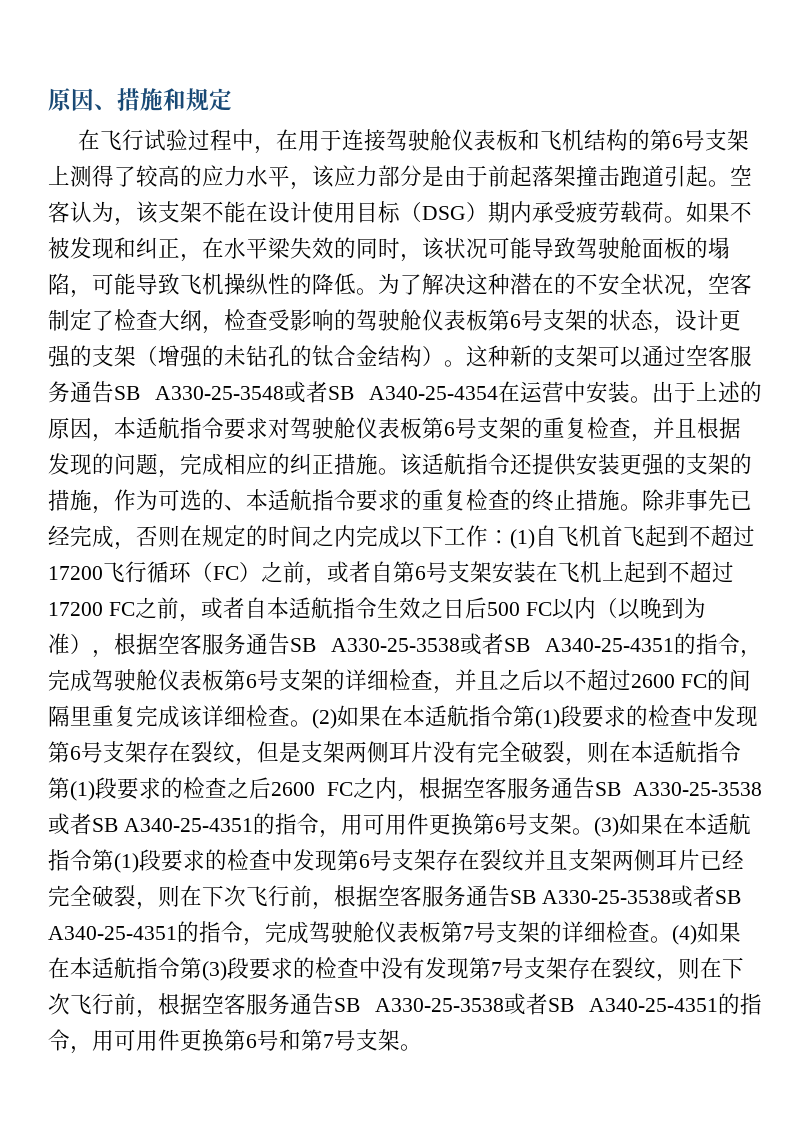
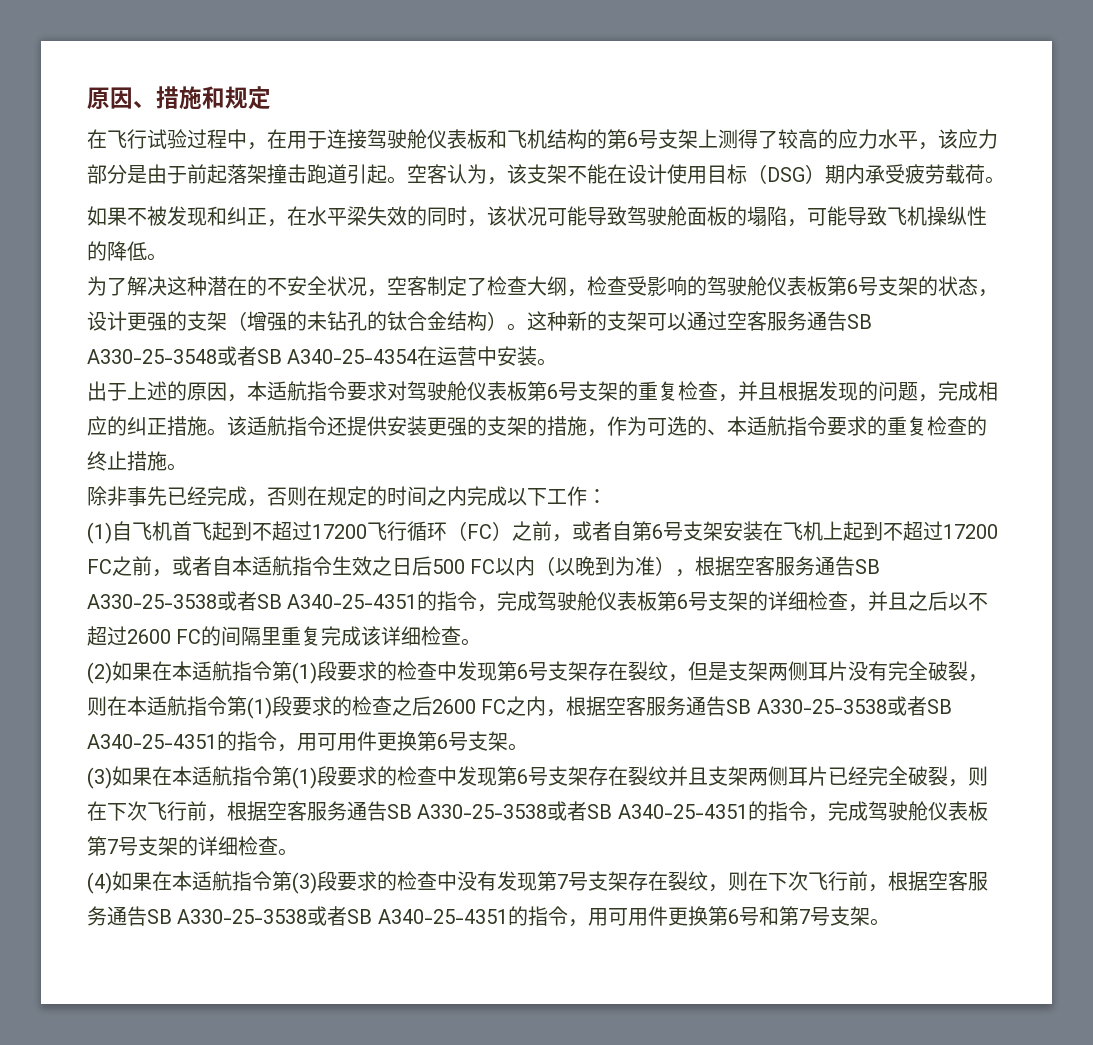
(686, 219) none -> (1005, 180) //
(378, 291) none -> (167, 257) //
(652, 399) none -> (558, 362) //
(642, 507) none -> (187, 467) //
(510, 537) none -> (607, 496) //
(312, 723) none -> (482, 642) //
(594, 831) none -> (528, 747) //
(672, 939) none -> (298, 852) //

